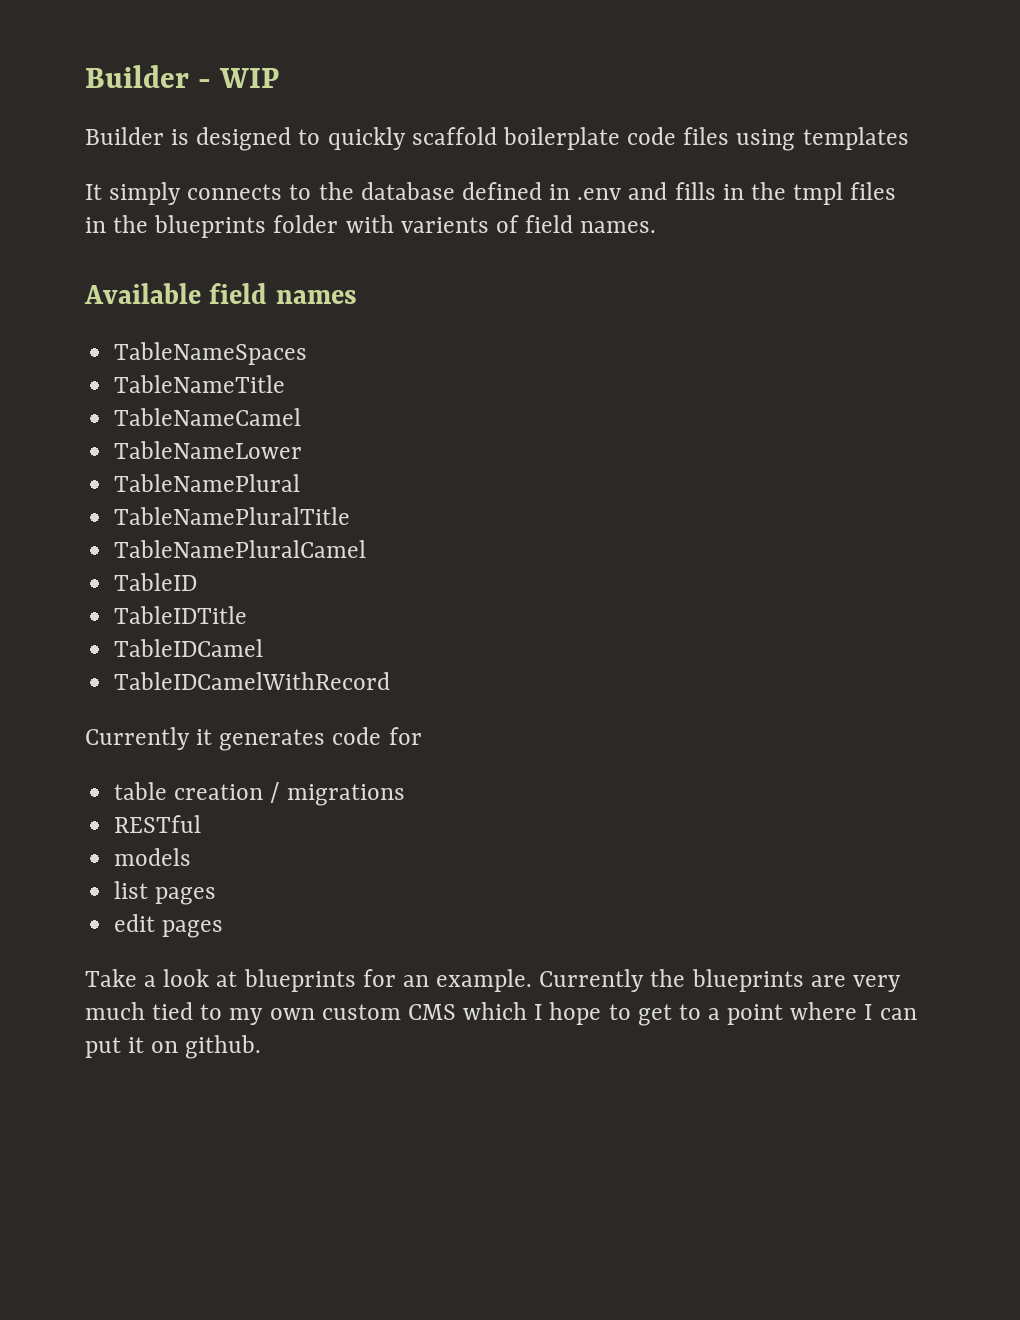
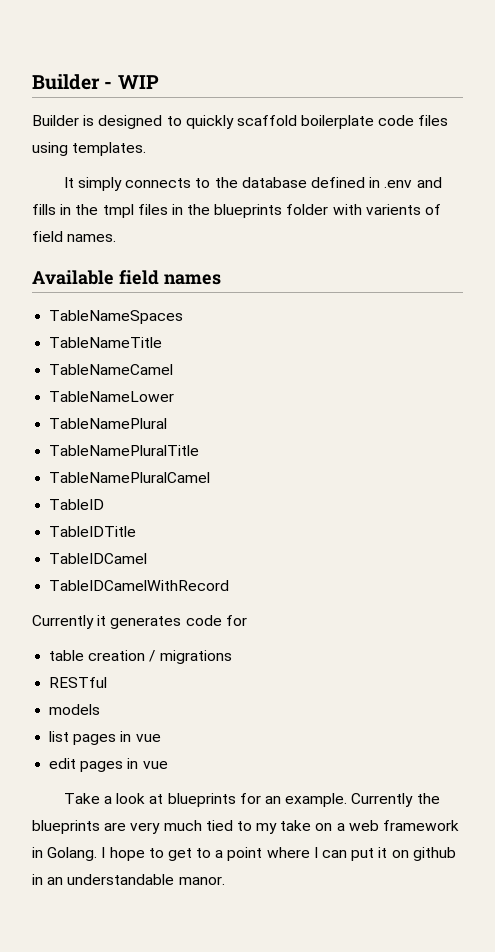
[802,127,909,150] templates -> [72,142,147,156] templates.
(217, 896) none -> [120,731,161,742] in vue
(224, 929) none -> [127,758,168,769] in vue
[269,1002,528,1020] own custom CMS which -> [280,820,460,831] [32,847,98,861] take on a web framework in Golang.
[185,1035,262,1059] github. -> [412,847,456,861] [32,874,225,885] github in an understandable manor.

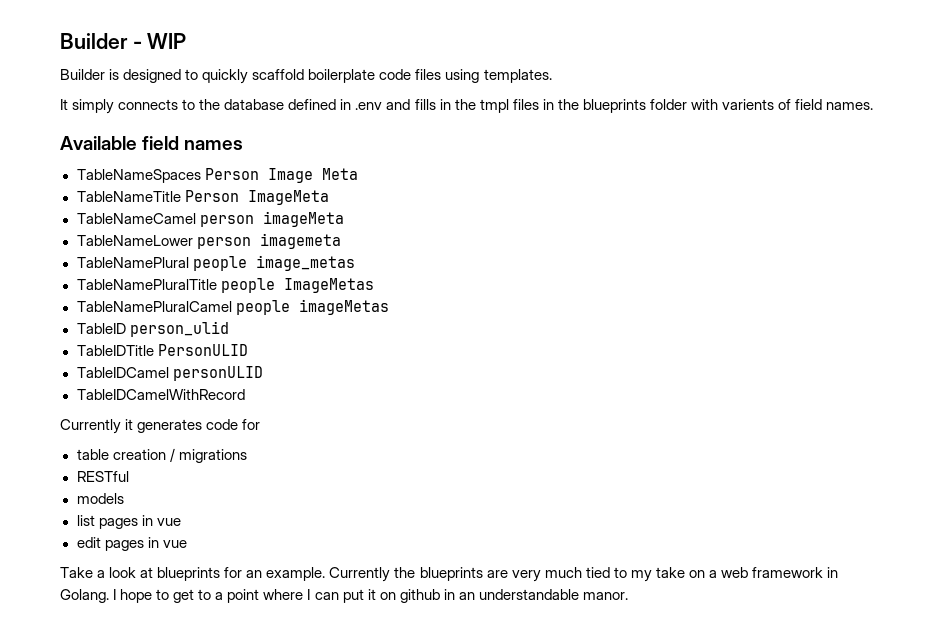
(184, 317) none -> [204,168,358,183] Person Image Meta
(163, 342) none -> [184,190,329,205] Person ImageMeta
(174, 369) none -> [199,211,344,227] person imageMeta
(175, 396) none -> [196,233,341,249] person imagemeta
(168, 423) none -> [192,255,355,271] people image_metas
(200, 450) none -> [220,278,374,293] people ImageMetas
(211, 477) none -> [235,299,389,315] people imageMetas
(105, 504) none -> [129,321,229,337] person_ulid
(137, 531) none -> [157,344,248,356] PersonULID
(148, 558) none -> [172,366,263,381] personULID

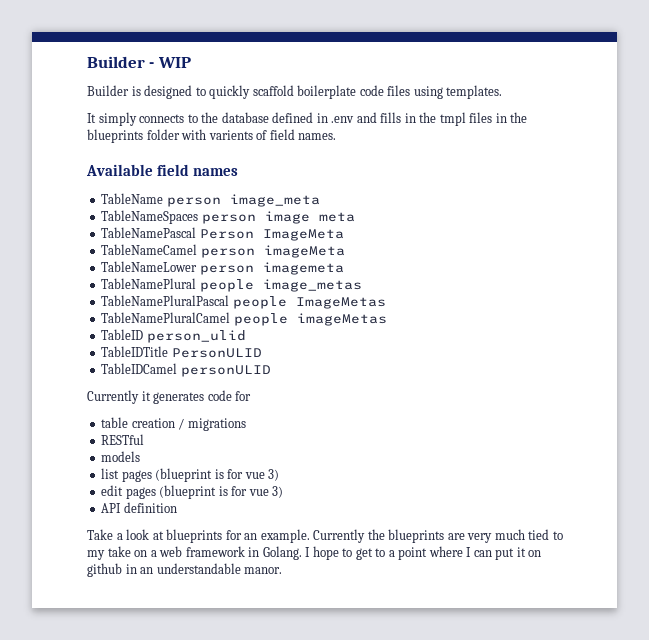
[76,168,358,183] [76,191,181,202] TableNameSpaces Person Image Meta // TableNameTitle -> [101,193,320,207] [101,210,355,224] [101,227,197,238] TableName person image_meta // TableNameSpaces person image meta // TableNamePascal
[76,279,217,290] TableNamePluralTitle -> [101,295,230,306] TableNamePluralPascal
[76,389,245,400] // TableIDCamelWithRecord -> (271, 371) none
[141,515,181,526] in vue -> [155,468,280,482] (blueprint is for vue 3)
[147,537,187,548] in vue -> [159,485,284,499] [101,502,177,513] (blueprint is for vue 3) // API definition

